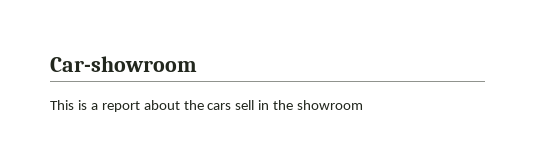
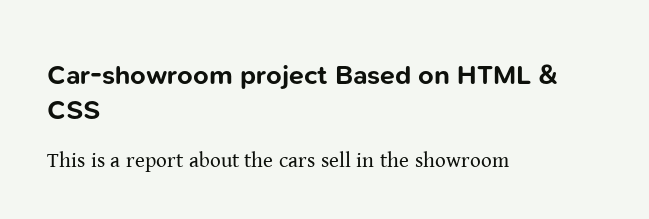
(197, 64) none -> [240,64,559,90] [47,100,100,120] project Based on HTML & CSS

